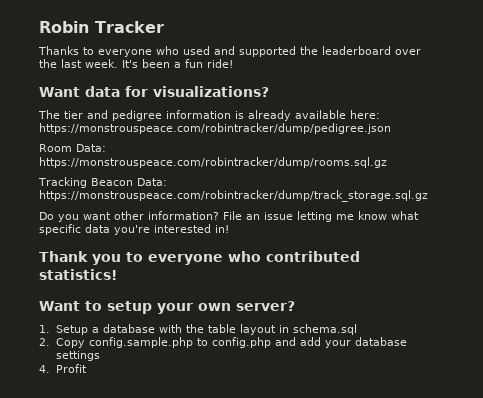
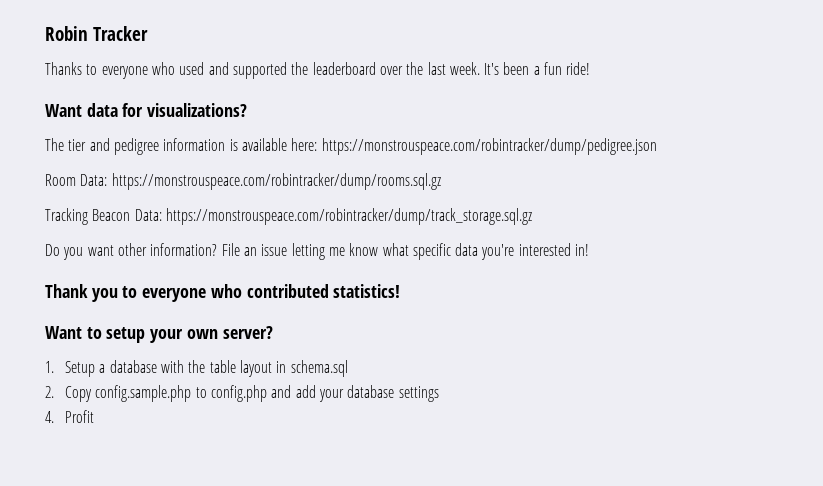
[248,110,291,121] already -> (238, 145) none

